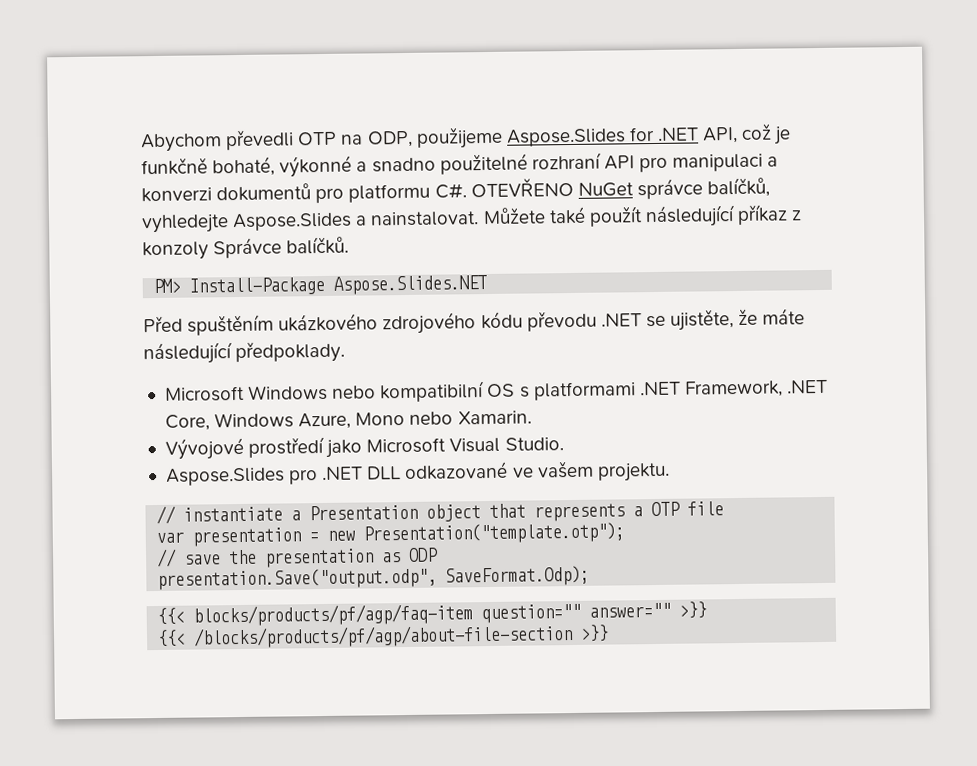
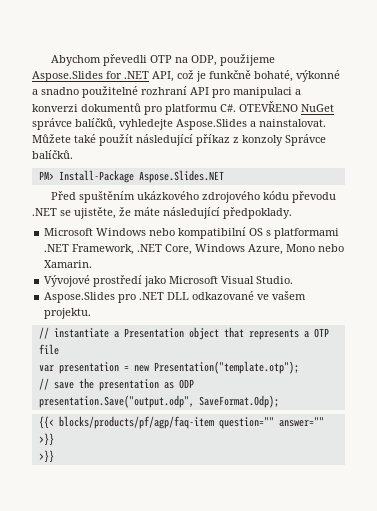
[157,624,574,649] {{< /blocks/products/pf/agp/about-file-section -> (54, 439) none

